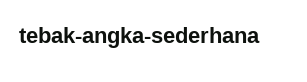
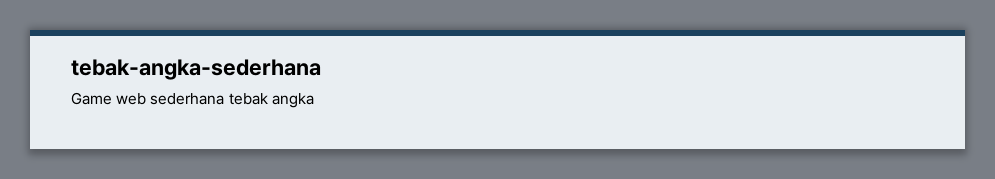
(260, 37) none -> [71,92,314,108] // Game web sederhana tebak angka

